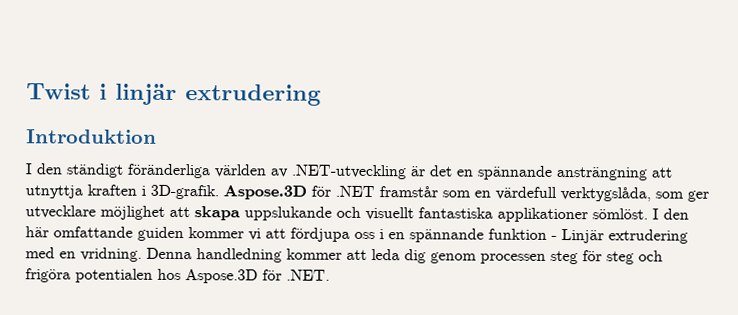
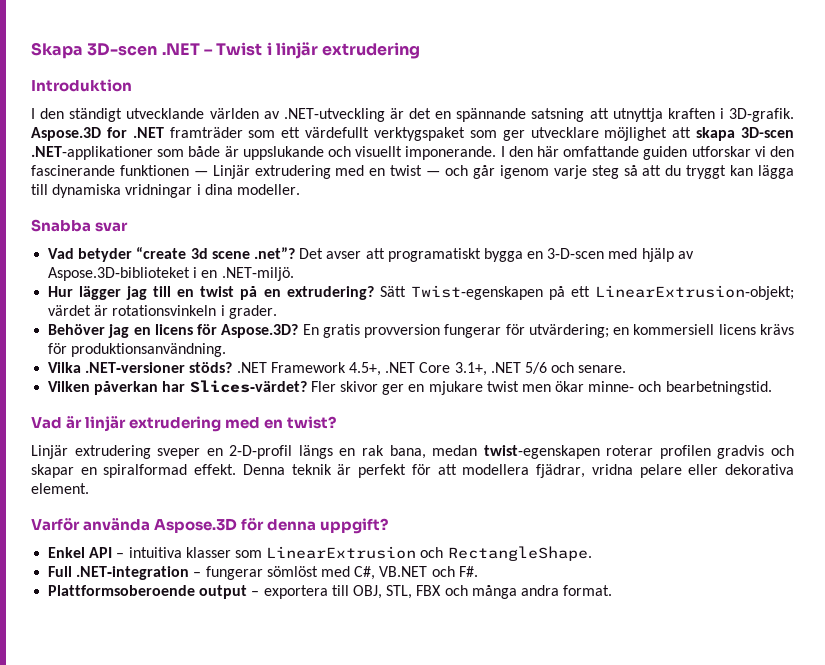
(26, 91) none -> [31,42,213,59] Skapa 3D-scen .NET –
[127,163,210,179] föränderliga -> [126,108,205,119] utvecklande
[556,166,647,181] ansträngning -> [531,108,585,122] satsning
[311,185,651,202] för .NET framstår som en värdefull verktygslåda, -> [106,127,465,141] for .NET framträder som ett värdefullt verktygspaket
[244,206,648,223] uppslukande och visuellt fantastiska applikationer sömlöst. -> [741,127,794,138] [31,146,497,160] 3D-scen .NET‑applikationer som både är uppslukande och visuellt imponerande.
[188,227,688,244] [25,247,663,265] [25,268,330,284] kommer vi att fördjupa oss i en spännande funktion - Linjär extrudering med en vridning. Denna handledning kommer att leda dig genom processen steg för steg och frigöra potentialen hos Aspose.3D för .NET. -> [691,146,795,157] [31,165,794,179] [31,184,300,198] [31,219,129,232] [48,247,694,262] [48,267,294,281] [48,285,794,300] [48,305,277,319] [48,324,794,338] [48,343,227,357] [48,362,627,376] [48,380,772,395] [31,416,337,432] [31,445,794,459] [31,464,795,478] [31,483,89,494] [31,518,389,534] [48,546,592,561] [48,566,478,580] [48,585,613,599] utforskar vi den fascinerande funktionen — Linjär extrudering med en twist — och går igenom varje steg så att du tryggt kan lägga till dynamiska vridningar i dina modeller. // Snabba svar // Vad betyder “create 3d scene .net”? Det avser att programatiskt bygga en 3‑D‑scen med hjälp av Aspose.3D‑biblioteket i en .NET‑miljö. // Hur lägger jag till en twist på en extrudering? Sätt Twist‑egenskapen på ett LinearExtrusion‑objekt; värdet är rotationsvinkeln i grader. // Behöver jag en licens för Aspose.3D? En gratis provversion fungerar för utvärdering; en kommersiell licens krävs för produktionsanvändning. // Vilka .NET‑versioner stöds? .NET Framework 4.5+, .NET Core 3.1+, .NET 5/6 och senare. // Vilken påverkan har Slices‑värdet? Fler skivor ger en mjukare twist men ökar minne‑ och bearbetningstid. // Vad är linjär extrudering med en twist? // Linjär extrudering sveper en 2‑D‑profil längs en rak bana, medan twist‑egenskapen roterar profilen gradvis och skapar en spiralformad effekt. Denna teknik är perfekt för att modellera fjädrar, vridna pelare eller dekorativa element. // Varför använda Aspose.3D för denna uppgift? // Enkel API – intuitiva klasser som LinearExtrusion och RectangleShape. // Full .NET‑integration – fungerar sömlöst med C#, VB.NET och F#. // Plattformsoberoende output – exportera till OBJ, STL, FBX och många andra format.

